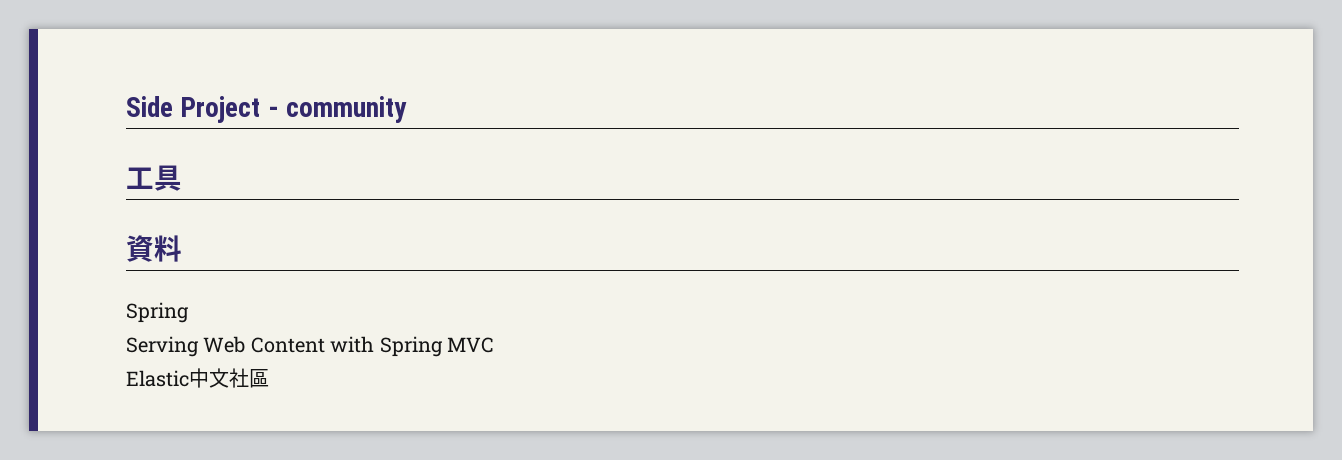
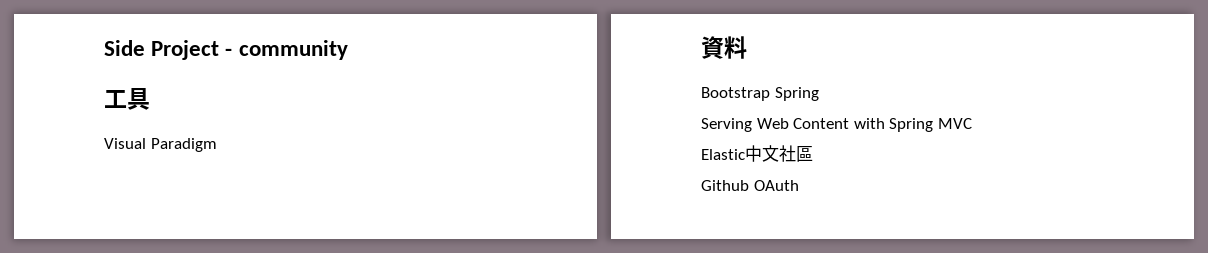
(182, 178) none -> [104,138,217,152] // Visual Paradigm
(182, 248) none -> [701,87,770,101] Bootstrap
(269, 378) none -> [701,180,799,191] // Github OAuth

